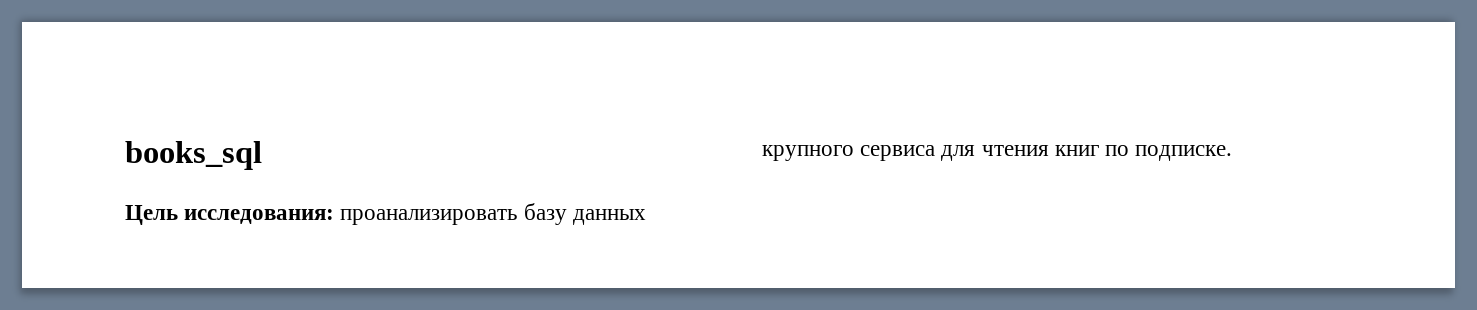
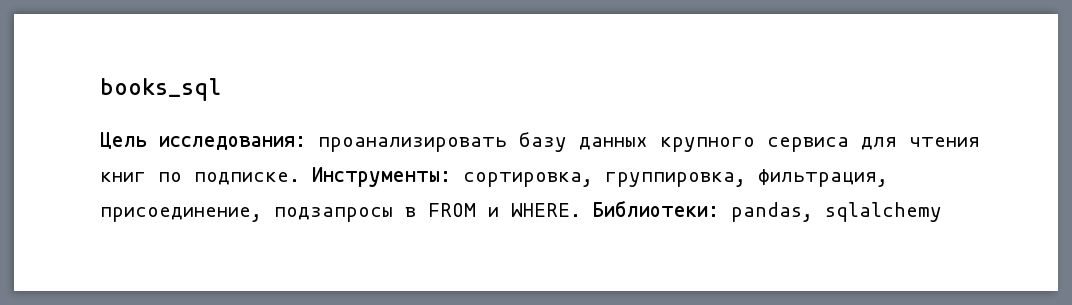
(1233, 153) none -> [312,167,888,187] [100,200,942,222] Инструменты: сортировка, группировка, фильтрация, присоединение, подзапросы в FROM и WHERE. Библиотеки: pandas, sqlalchemy

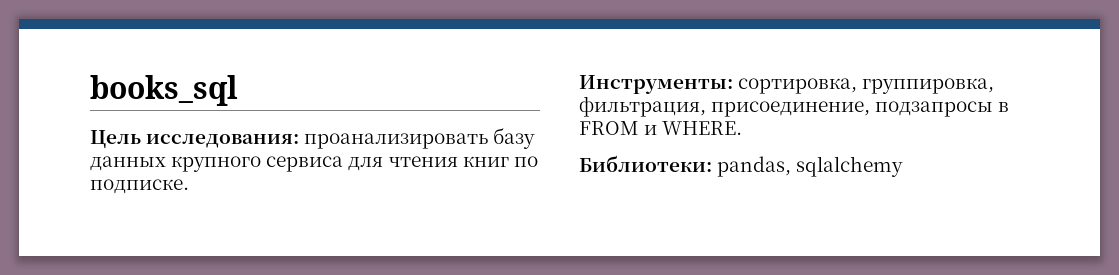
(300, 178) none -> (189, 186) //
(581, 210) none -> (743, 128) //

